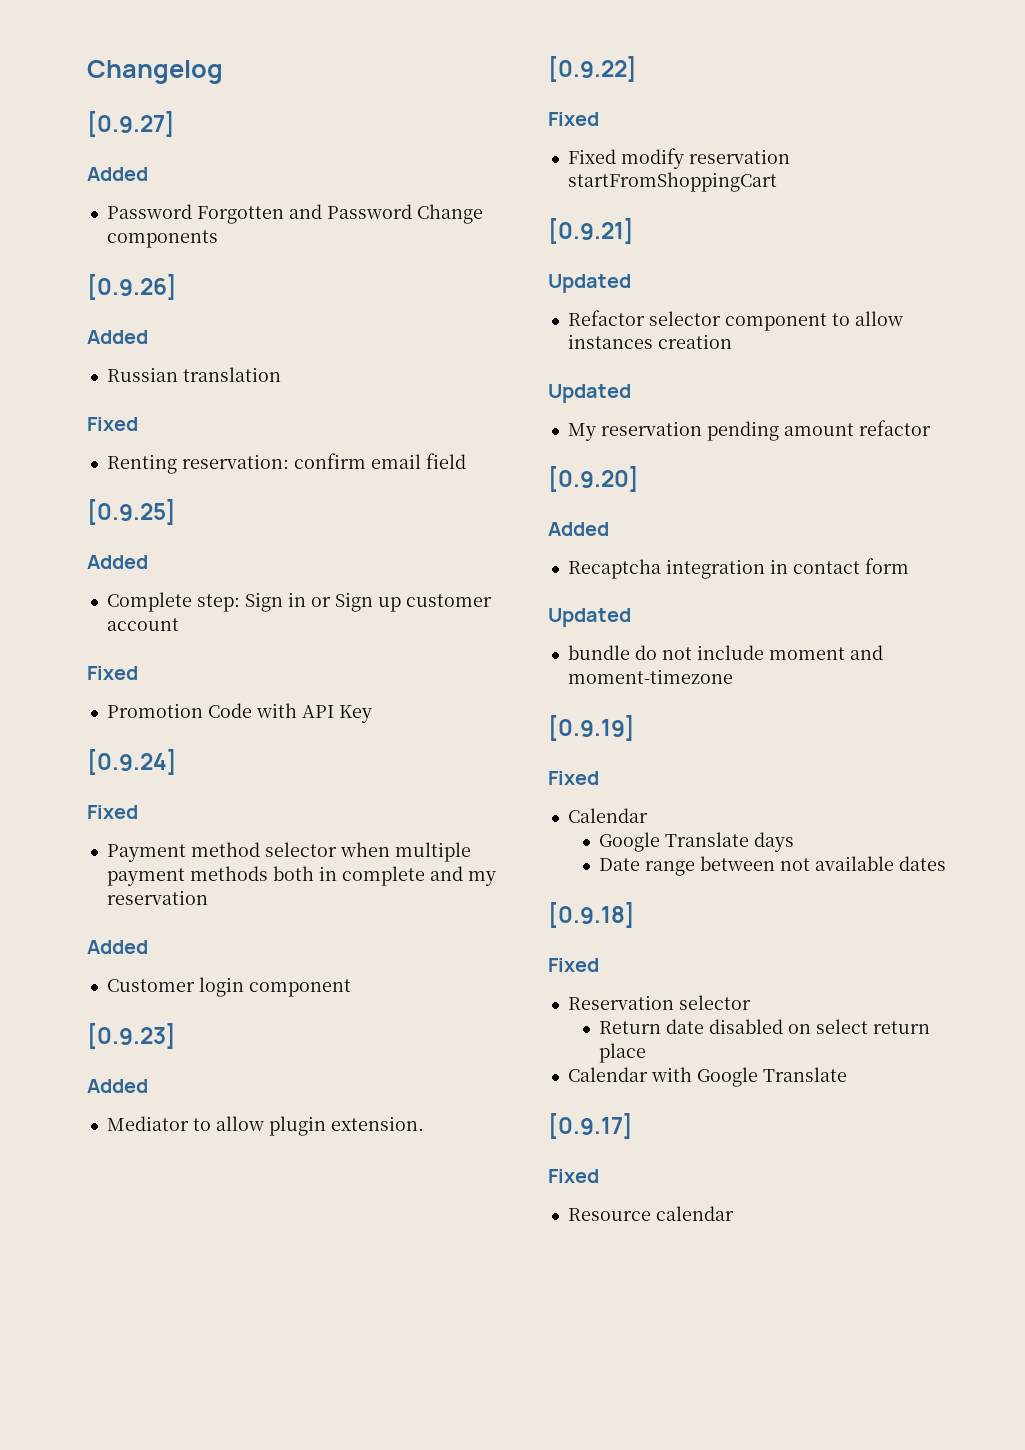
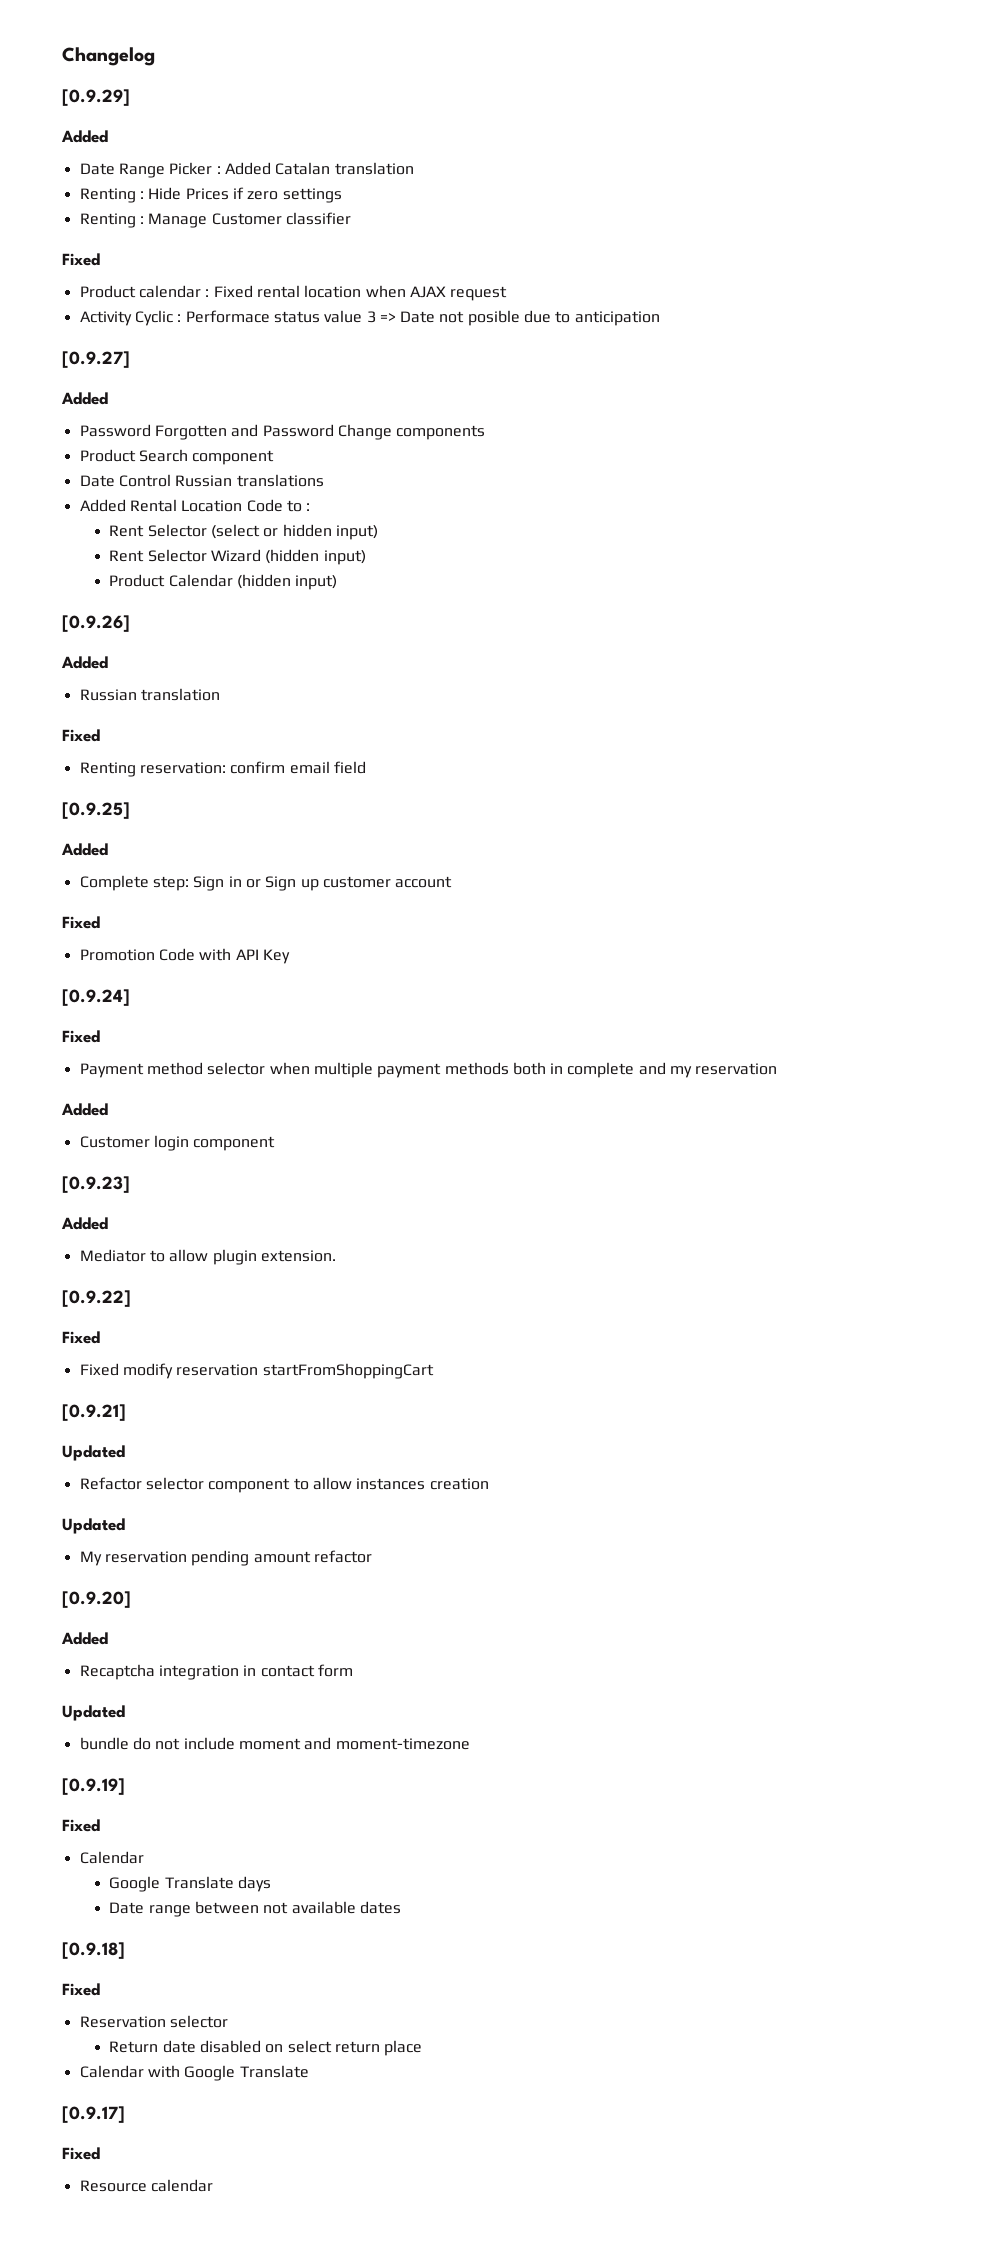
(223, 72) none -> [62,89,130,106] [61,130,108,143] [79,162,414,178] [79,187,342,203] [79,212,351,228] [62,253,100,266] [79,285,508,301] [79,310,660,326] // [0.9.29] // Added // Date Range Picker : Added Catalan translation // Renting : Hide Prices if zero settings // Renting : Manage Customer classifier // Fixed // Product calendar : Fixed rental location when AJAX request // Activity Cyclic : Performace status value 3 => Date not posible due to anticipation
(218, 239) none -> [79,449,275,465] [79,474,324,487] [79,499,311,512] [109,524,378,540] [109,549,366,565] [109,574,338,590] // Product Search component // Date Control Russian translations // Added Rental Location Code to : // Rent Selector (select or hidden input) // Rent Selector Wizard (hidden input) // Product Calendar (hidden input)

